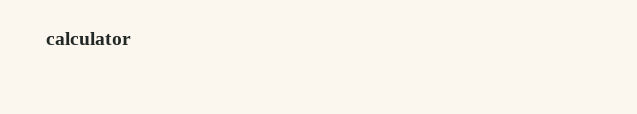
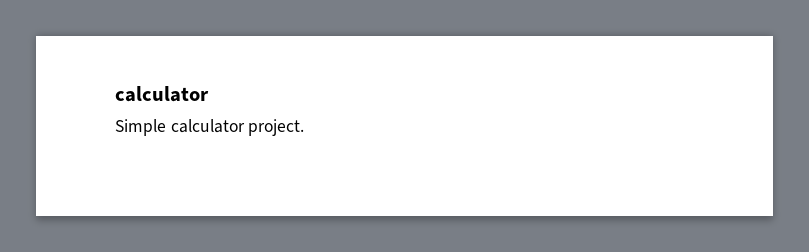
[46,32,131,45] calculator -> [115,86,209,102] [115,119,305,136] calculator // Simple calculator project.

